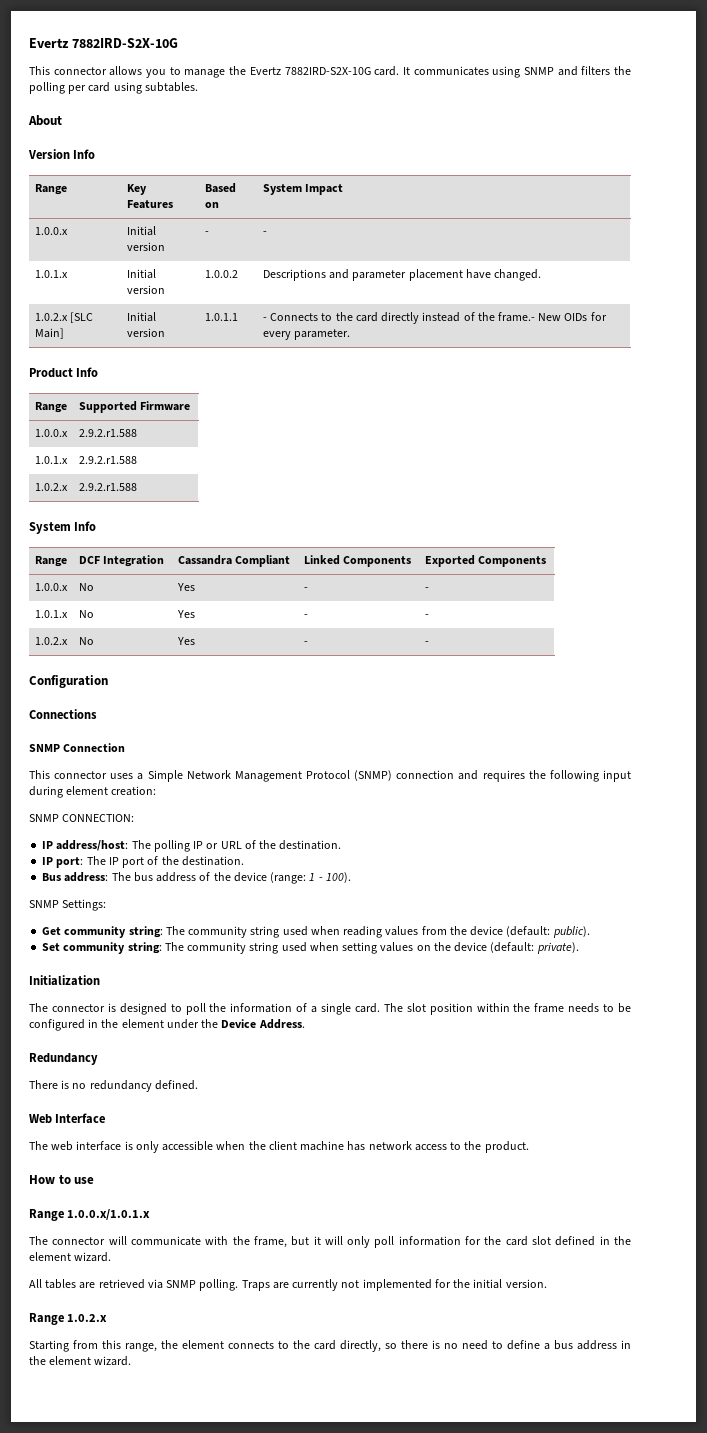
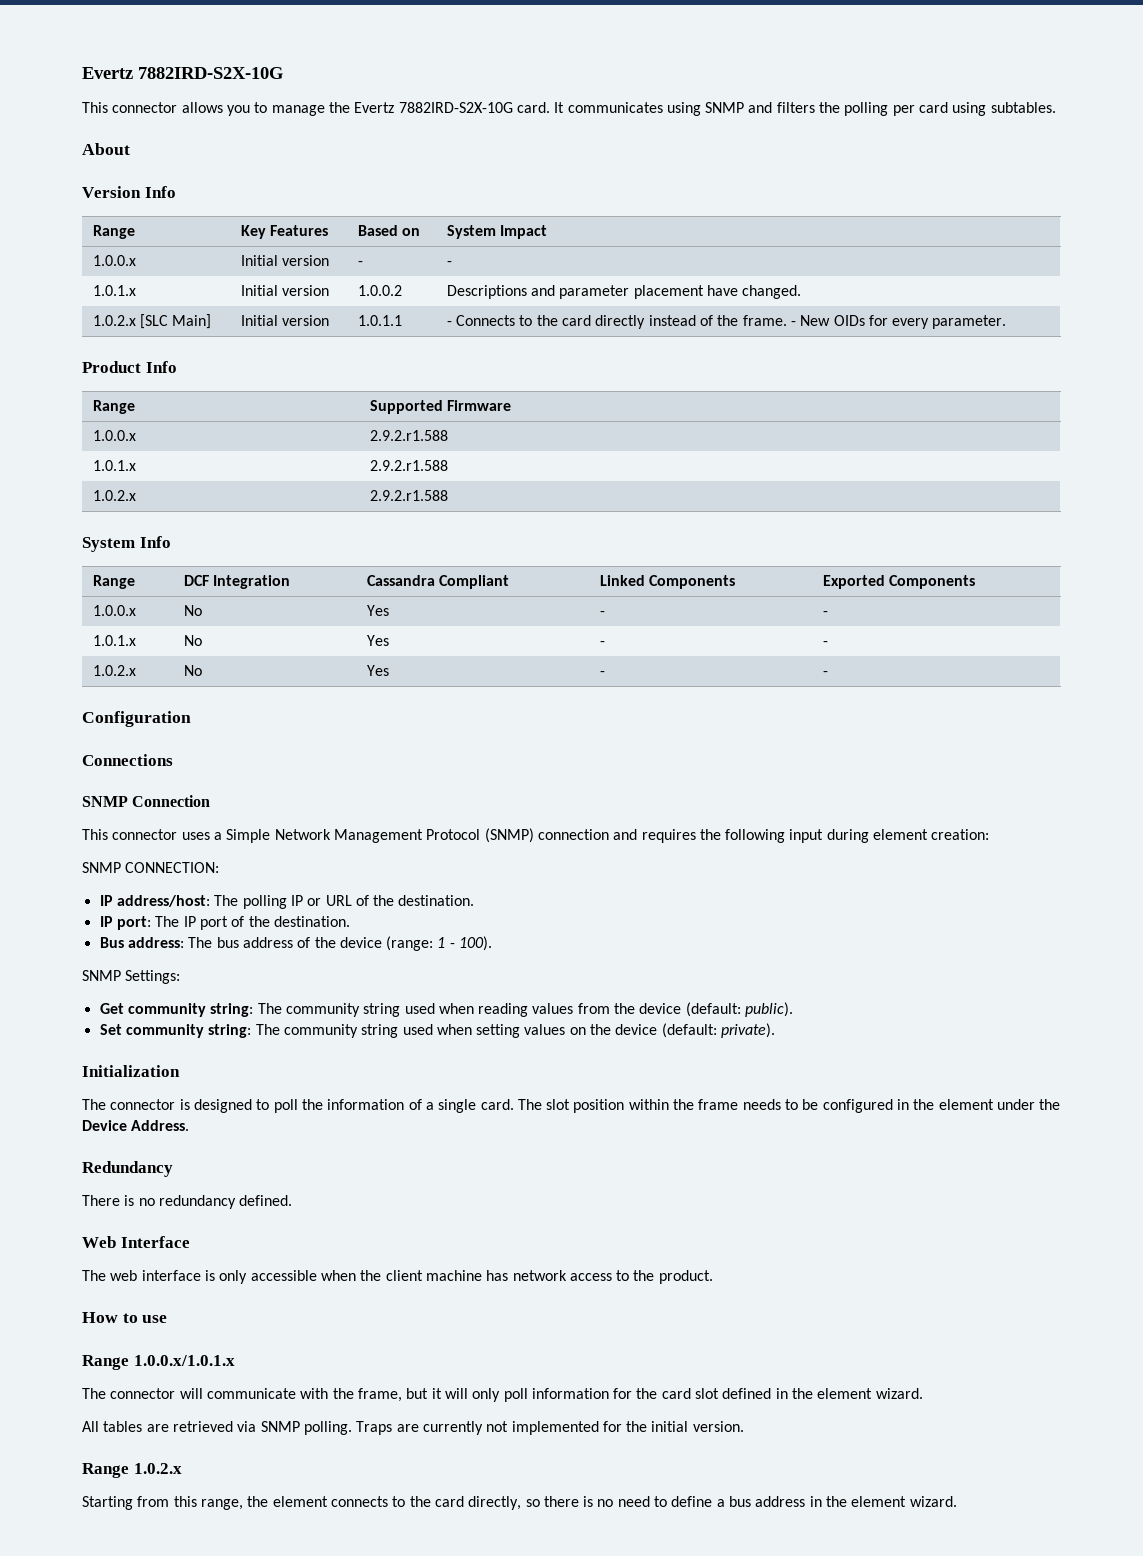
[498,312,536,322] frame.- -> [742,315,796,326] frame. -

